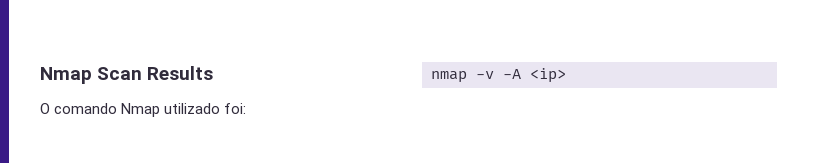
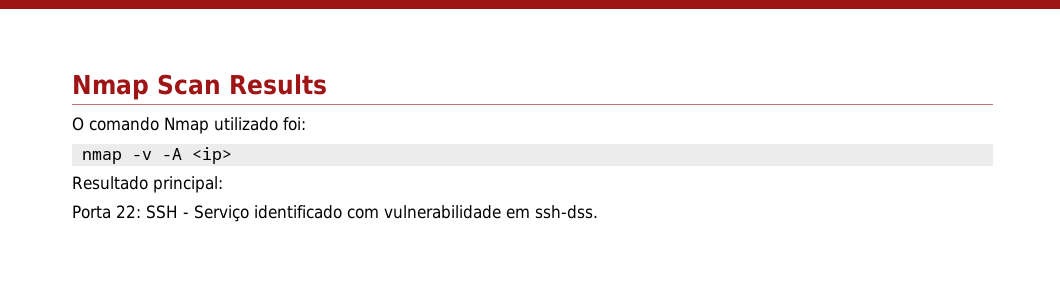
(566, 75) none -> [72,176,223,193] [72,205,598,222] // Resultado principal: // Porta 22: SSH - Serviço identificado com vulnerabilidade em ssh-dss.

